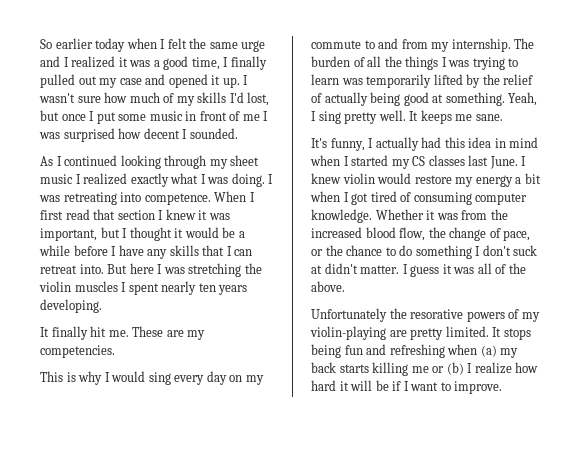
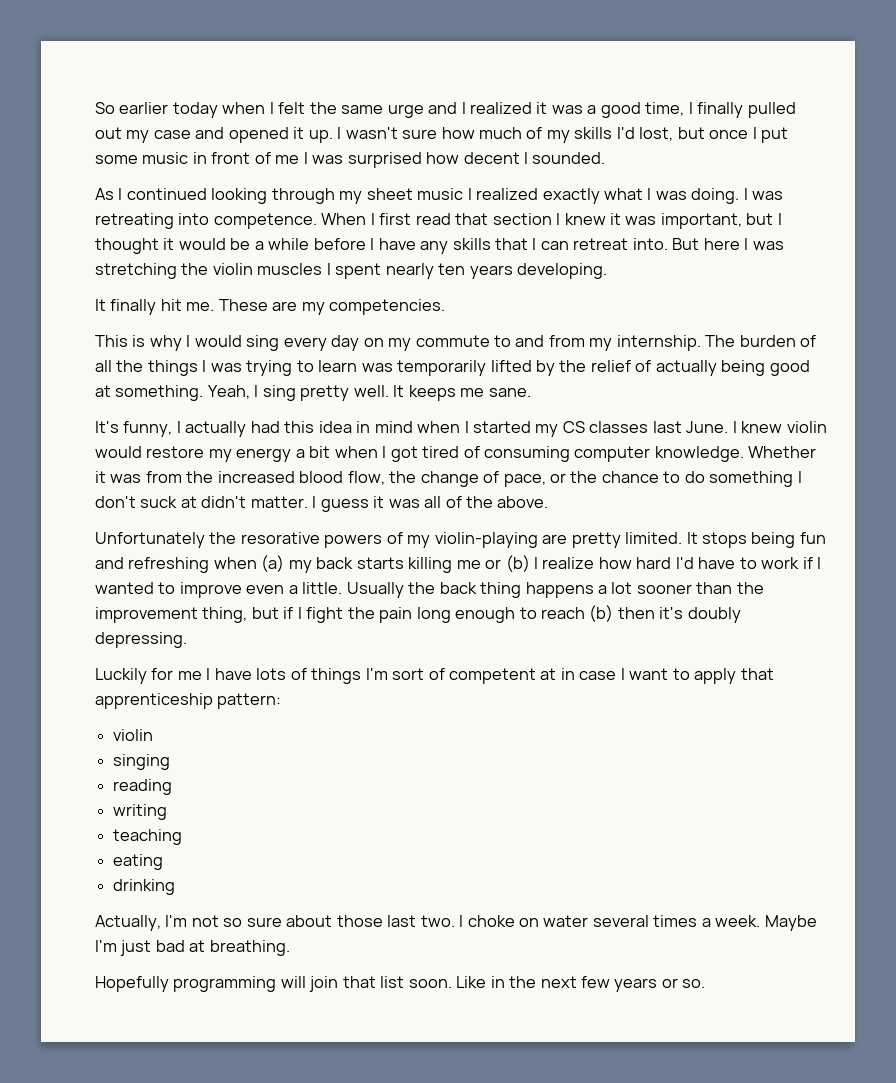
[339,380,503,394] it will be if I want to improve. -> [675,557,822,569] [95,582,764,598] [95,605,741,623] [95,632,187,648] [95,668,774,684] [95,693,282,709] [113,729,154,741] [113,754,171,770] [113,779,173,795] [113,804,168,820] [113,829,183,845] [113,854,164,870] [113,879,176,895] [95,915,817,931] [95,940,290,956] [95,976,706,992] I'd have to work if I wanted to improve even a little. Usually the back thing happens a lot sooner than the improvement thing, but if I fight the pain long enough to reach (b) then it's doubly depressing. // Luckily for me I have lots of things I'm sort of competent at in case I want to apply that apprenticeship pattern: // violin // singing // reading // writing // teaching // eating // drinking // Actually, I'm not so sure about those last two. I choke on water several times a week. Maybe I'm just bad at breathing. // Hopefully programming will join that list soon. Like in the next few years or so.

